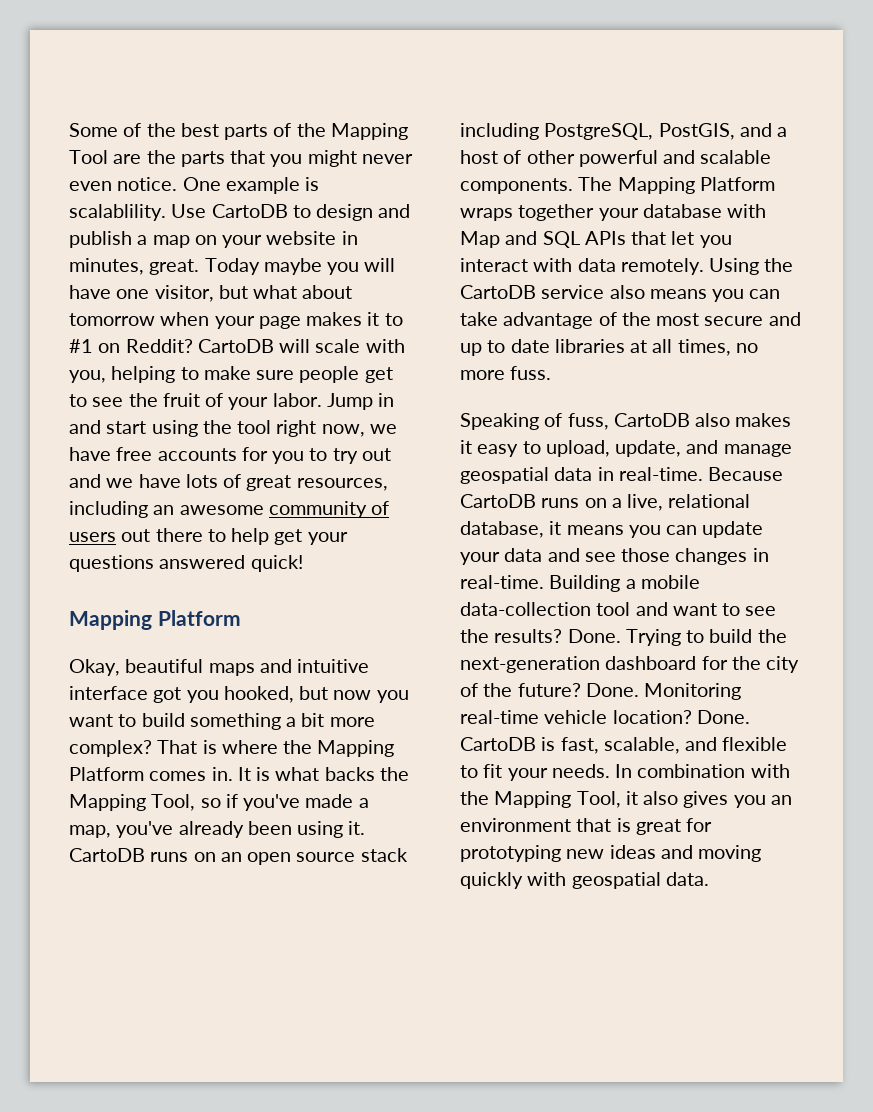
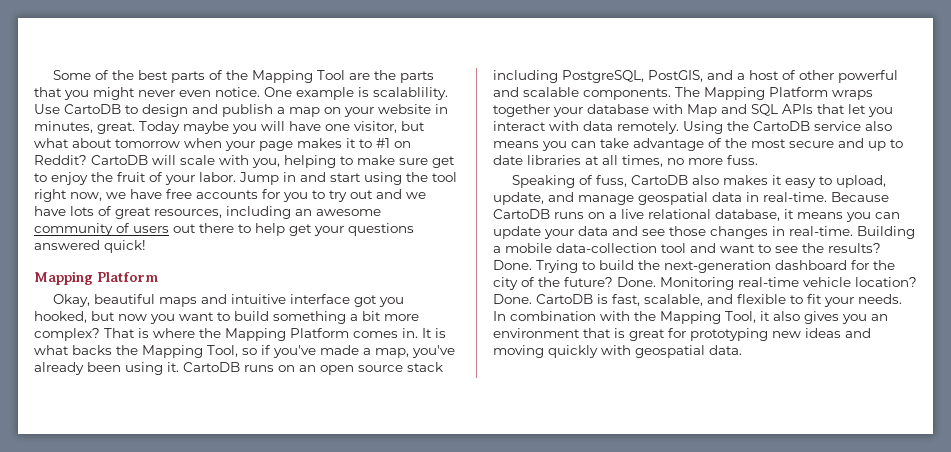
[299,366,360,383] people -> (428, 161) none
[92,397,124,407] see -> [51,172,88,185] enjoy
[627,494,664,511] live, -> [621,209,644,219] live

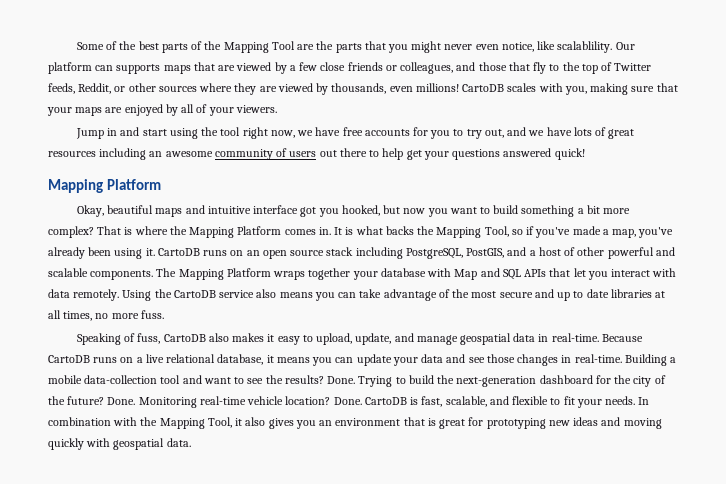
[215,87,448,100] [34,104,448,117] [34,121,425,134] [34,138,411,151] [34,155,455,168] [34,172,146,185] notice. One example is scalablility. Use CartoDB to design and publish a map on your website in minutes, great. Today maybe you will have one visitor, but what about tomorrow when your page makes it to #1 on Reddit? CartoDB will scale with you, helping to make sure get to enjoy the fruit -> [501,41,635,53] [48,62,652,74] [48,83,678,95] [47,104,195,116] notice, like scalablility. Our platform can supports maps that are viewed by a few close friends or colleagues, and those that fly to the top of Twitter feeds, Reddit, or other sources where they are viewed by thousands, even millions! CartoDB scales with you, making sure that your maps are enjoyed by all
[199,172,236,182] labor. -> [235,105,277,113] viewers. //
[350,190,373,199] out -> [484,129,504,138] out,
[154,209,222,218] resources, -> [48,151,96,157] resources

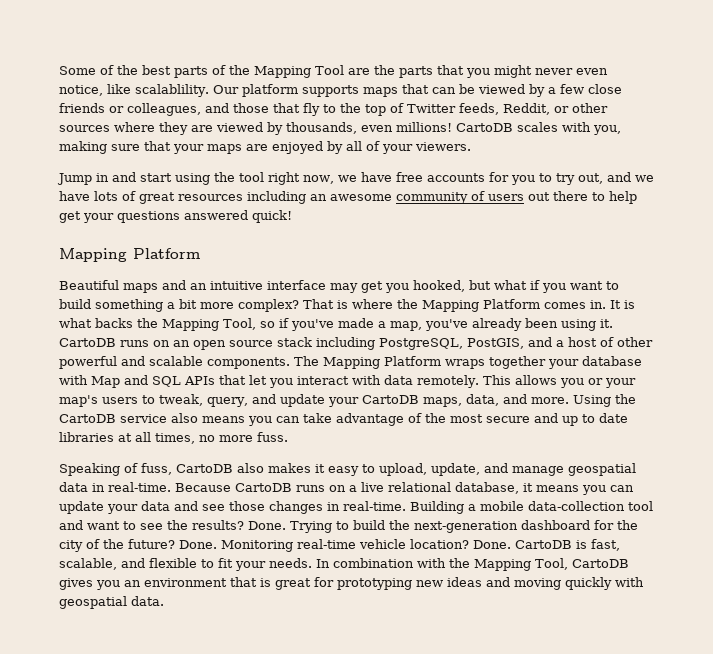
[95,65,114,71] can -> (298, 90) none
[218,65,236,71] are -> [431,84,475,94] can be
[76,205,154,217] Okay, beautiful -> [59,280,119,290] Beautiful
(205, 209) none -> [190,283,207,290] an
[300,207,317,217] got -> [330,281,383,293] may get
[403,208,426,214] now -> [494,280,540,290] what if
(120, 295) none -> [482,375,636,388] [59,394,569,407] This allows you or your map's users to tweak, query, and update your CartoDB maps, data, and more.
[235,417,266,426] it also -> [571,559,629,568] CartoDB

